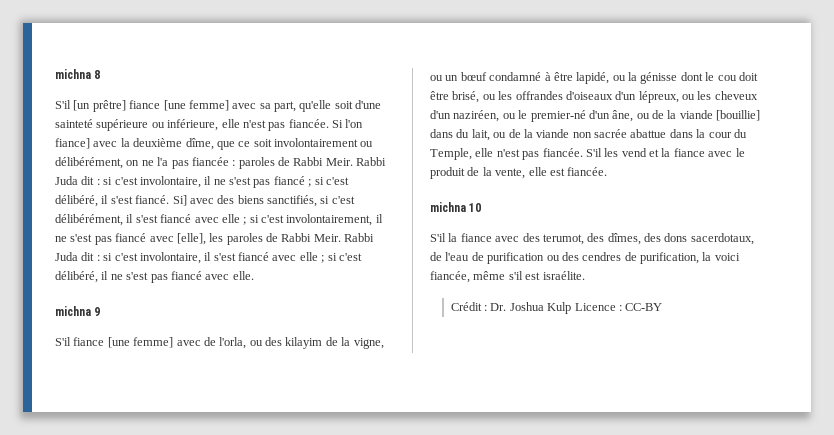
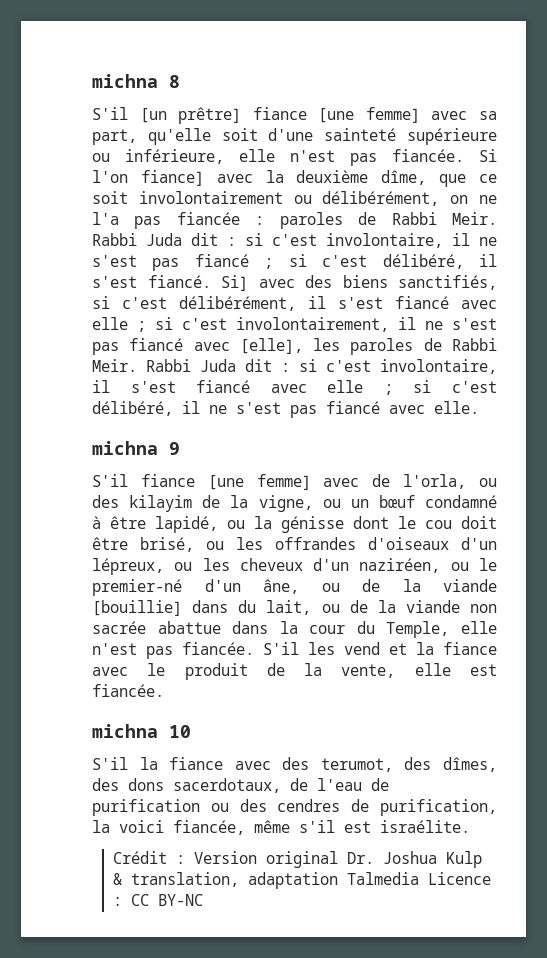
(487, 308) none -> [193,851,338,868] Version original
[574,303,663,311] Licence : CC-BY -> [112,872,491,889] [112,894,203,906] & translation, adaptation Talmedia Licence : CC BY-NC

